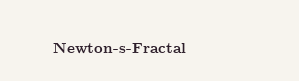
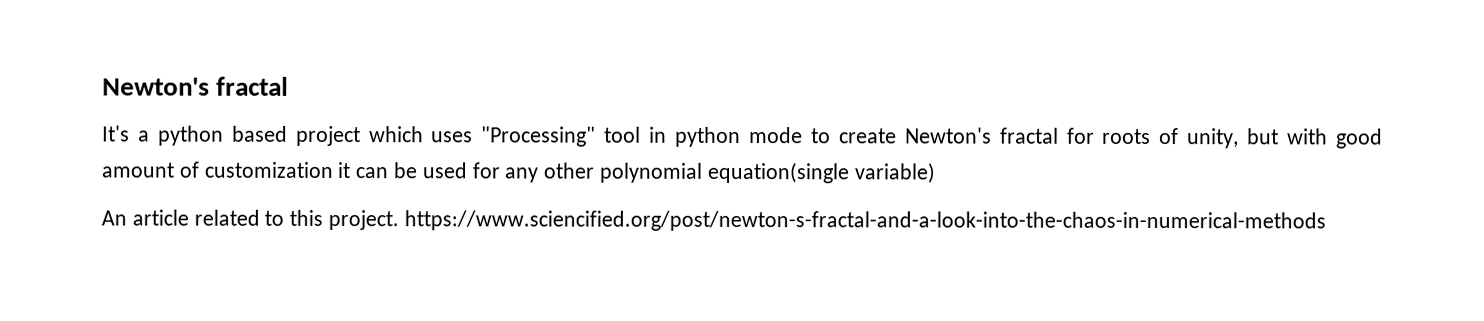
[53,42,186,54] Newton-s-Fractal -> [102,76,290,96] [102,125,1384,149] [101,161,935,184] [101,209,1326,233] Newton's fractal // It's a python based project which uses "Processing" tool in python mode to create Newton's fractal for roots of unity, but with good amount of customization it can be used for any other polynomial equation(single variable) // An article related to this project. https://www.sciencified.org/post/newton-s-fractal-and-a-look-into-the-chaos-in-numerical-methods

